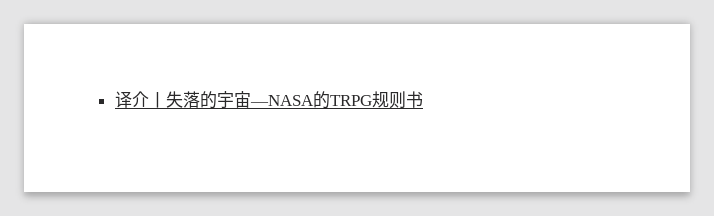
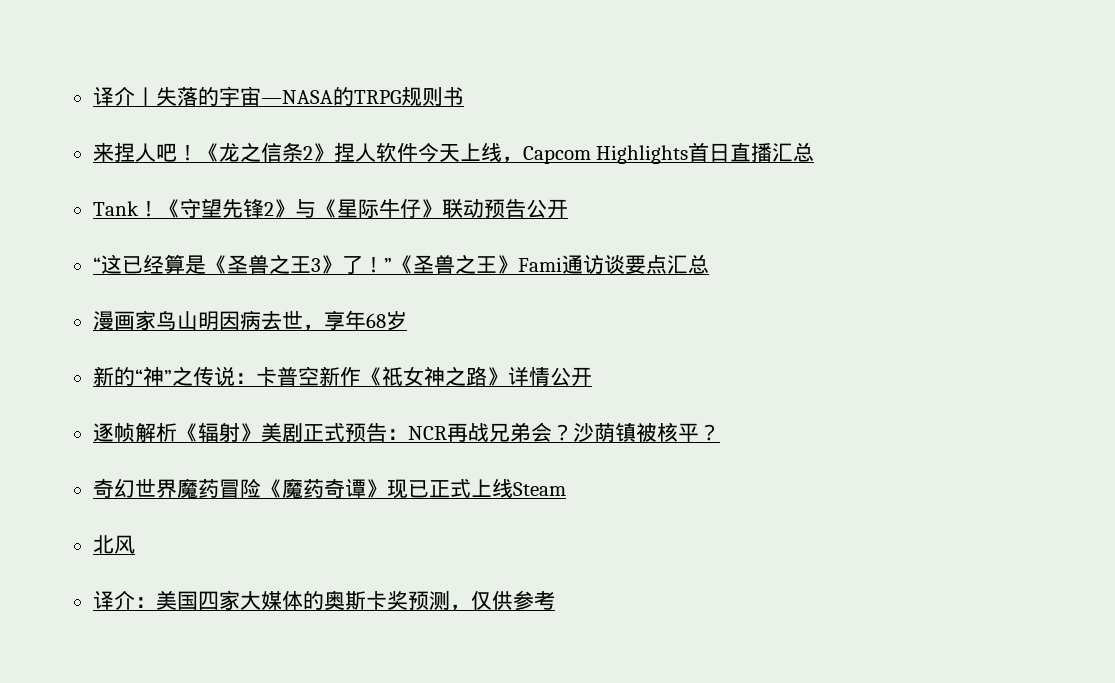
(423, 99) none -> [92,142,815,164] [92,198,568,219] [92,254,709,274] [92,310,407,331] [92,366,592,387] [92,422,720,443] [92,478,566,499] [92,535,135,554] [92,590,555,611] // 来捏人吧！《龙之信条2》捏人软件今天上线，Capcom Highlights首日直播汇总 // Tank！《守望先锋2》与《星际牛仔》联动预告公开 // “这已经算是《圣兽之王3》了！”《圣兽之王》Fami通访谈要点汇总 // 漫画家鸟山明因病去世，享年68岁 // 新的“神”之传说：卡普空新作《祇女神之路》详情公开 // 逐帧解析《辐射》美剧正式预告：NCR再战兄弟会？沙荫镇被核平？ // 奇幻世界魔药冒险《魔药奇谭》现已正式上线Steam // 北风 // 译介：美国四家大媒体的奥斯卡奖预测，仅供参考

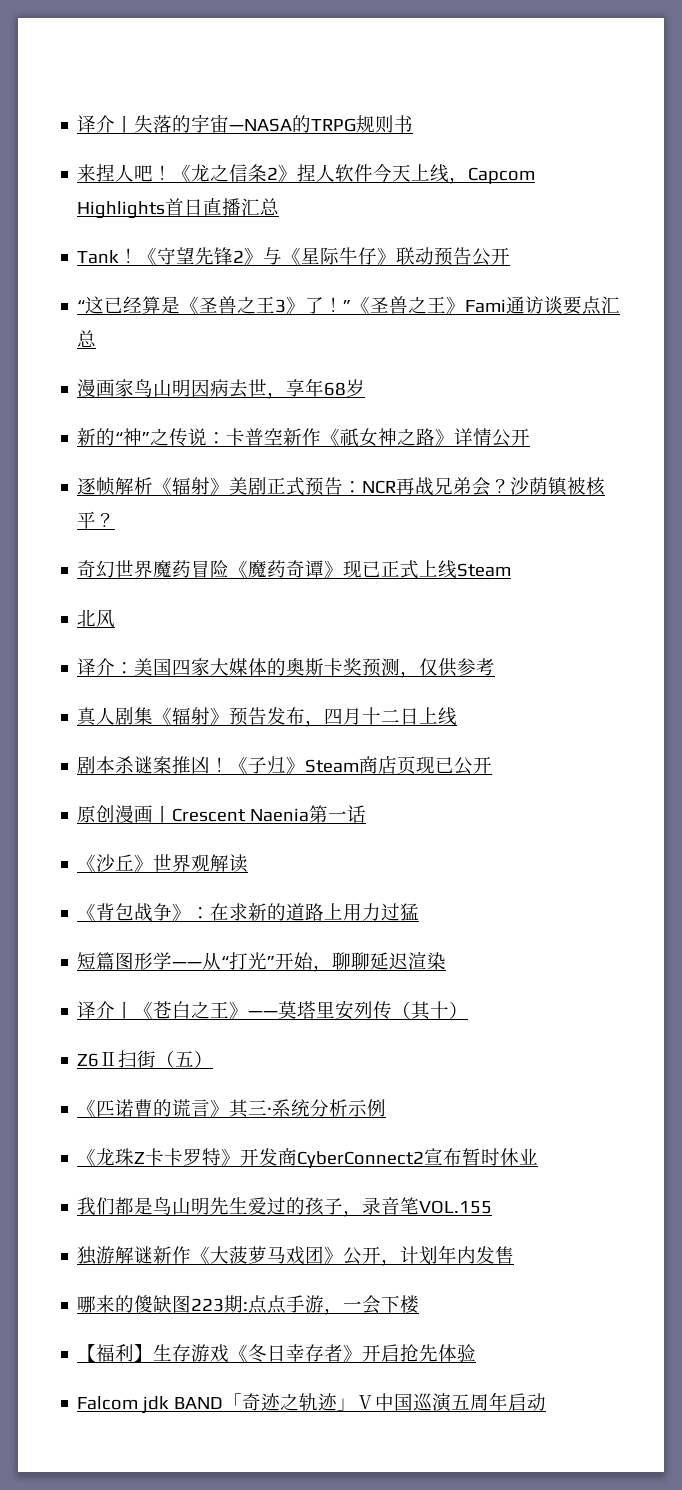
(555, 600) none -> [77,707,458,727] [77,755,493,775] [77,805,367,823] [77,854,249,873] [77,903,420,922] [77,952,447,972] [77,1000,469,1020] [77,1050,214,1068] [77,1099,387,1118] [77,1148,539,1168] [77,1197,493,1217] [77,1245,515,1266] [77,1295,420,1315] [77,1344,477,1363] [77,1392,547,1414] // 真人剧集《辐射》预告发布，四月十二日上线 // 剧本杀谜案推凶！《子归》Steam商店页现已公开 // 原创漫画丨Crescent Naenia第一话 // 《沙丘》世界观解读 // 《背包战争》：在求新的道路上用力过猛 // 短篇图形学——从“打光”开始，聊聊延迟渲染 // 译介丨《苍白之王》——莫塔里安列传（其十） // Z6Ⅱ扫街（五） // 《匹诺曹的谎言》其三·系统分析示例 // 《龙珠Z卡卡罗特》开发商CyberConnect2宣布暂时休业 // 我们都是鸟山明先生爱过的孩子，录音笔VOL.155 // 独游解谜新作《大菠萝马戏团》公开，计划年内发售 // 哪来的傻缺图223期:点点手游，一会下楼 // 【福利】生存游戏《冬日幸存者》开启抢先体验 // Falcom jdk BAND「奇迹之轨迹」Ⅴ中国巡演五周年启动

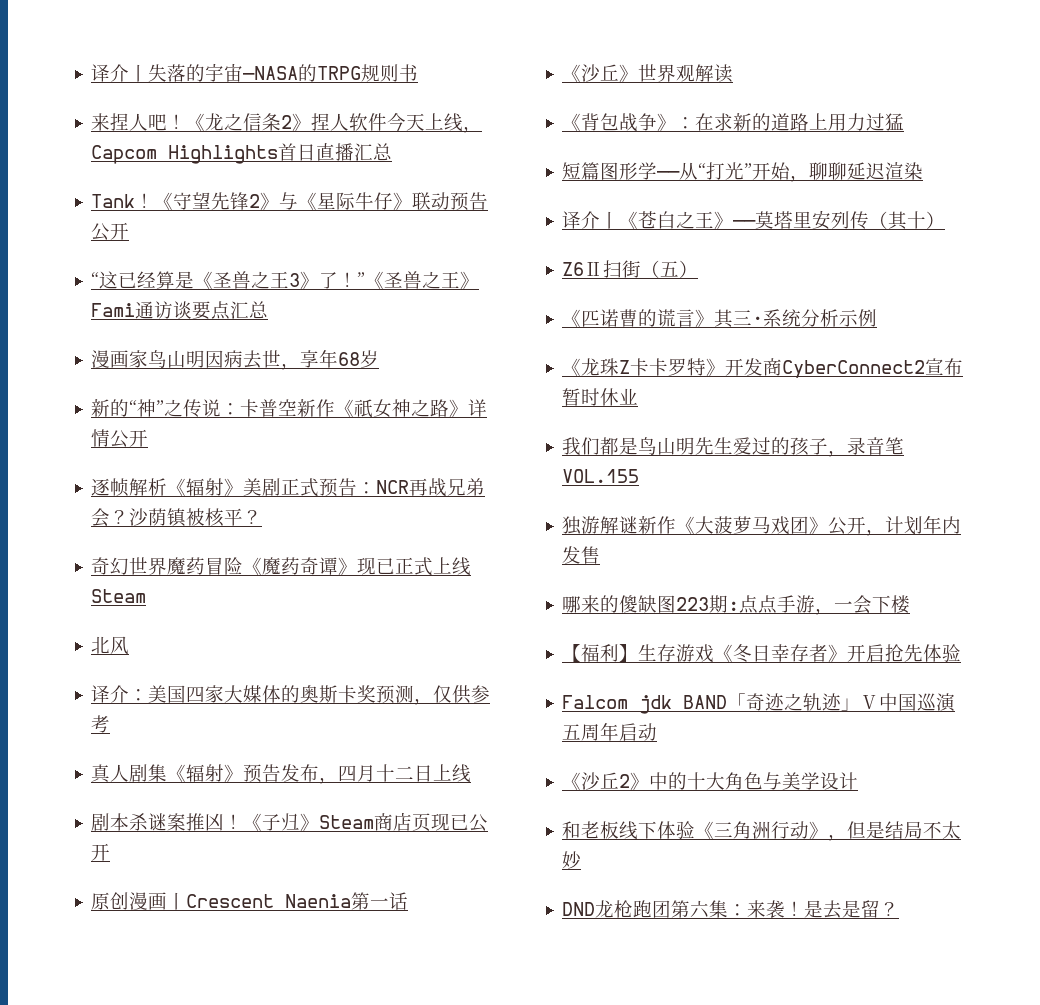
(547, 1402) none -> [562,772,859,790] [562,821,962,841] [562,851,583,869] [562,900,900,919] // 《沙丘2》中的十大角色与美学设计 // 和老板线下体验《三角洲行动》，但是结局不太妙 // DND龙枪跑团第六集：来袭！是去是留？

